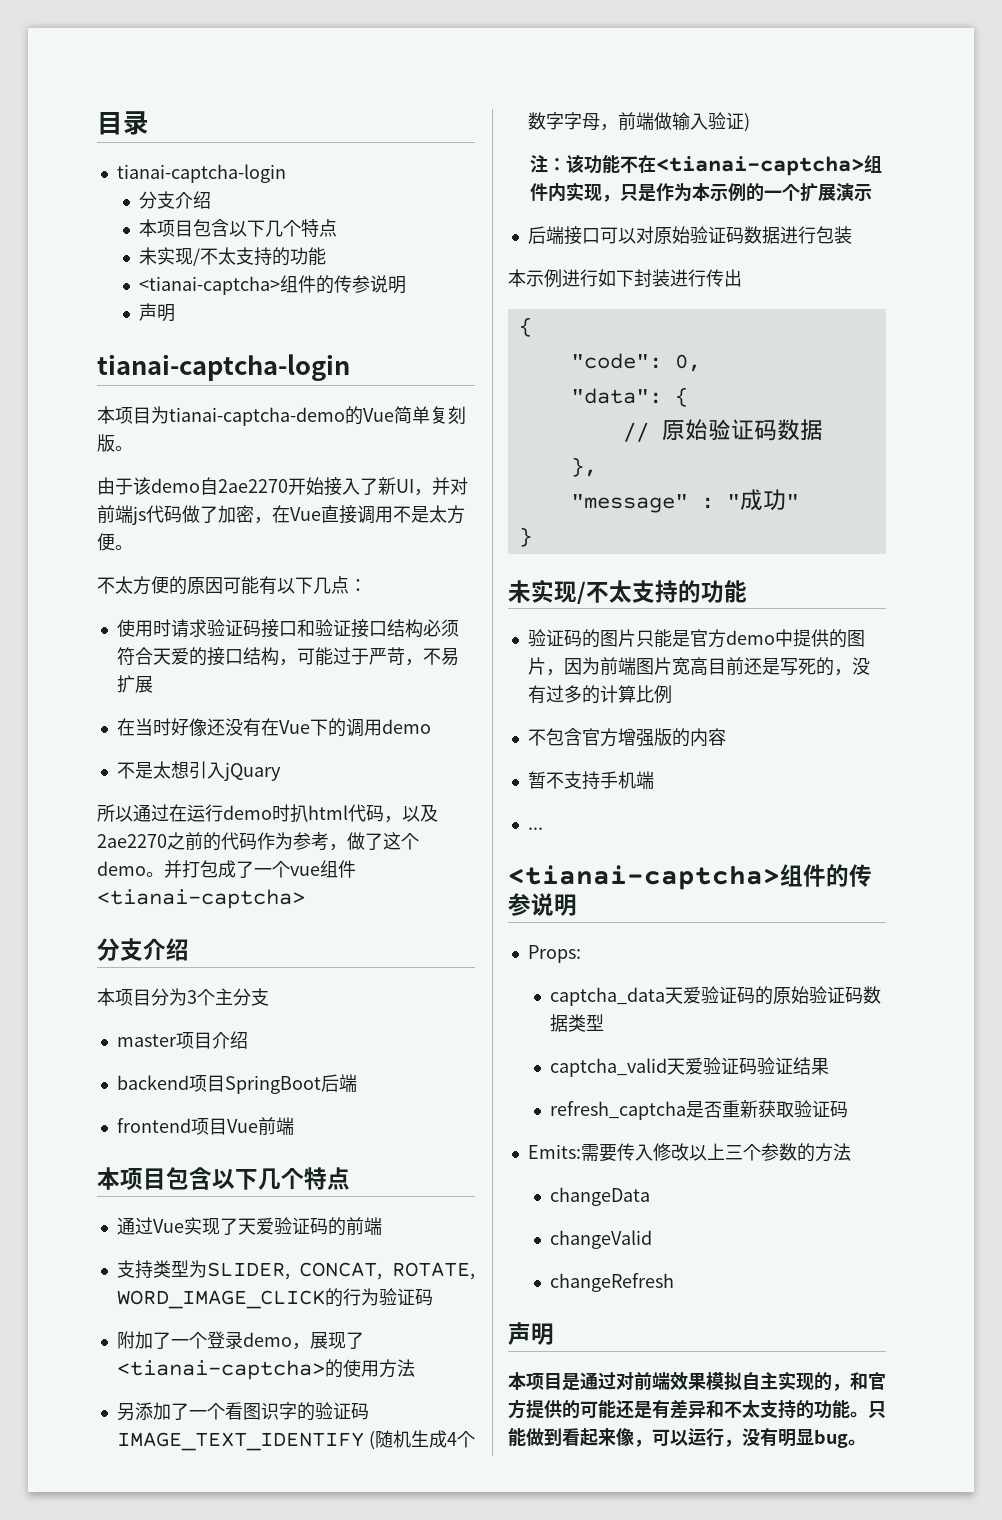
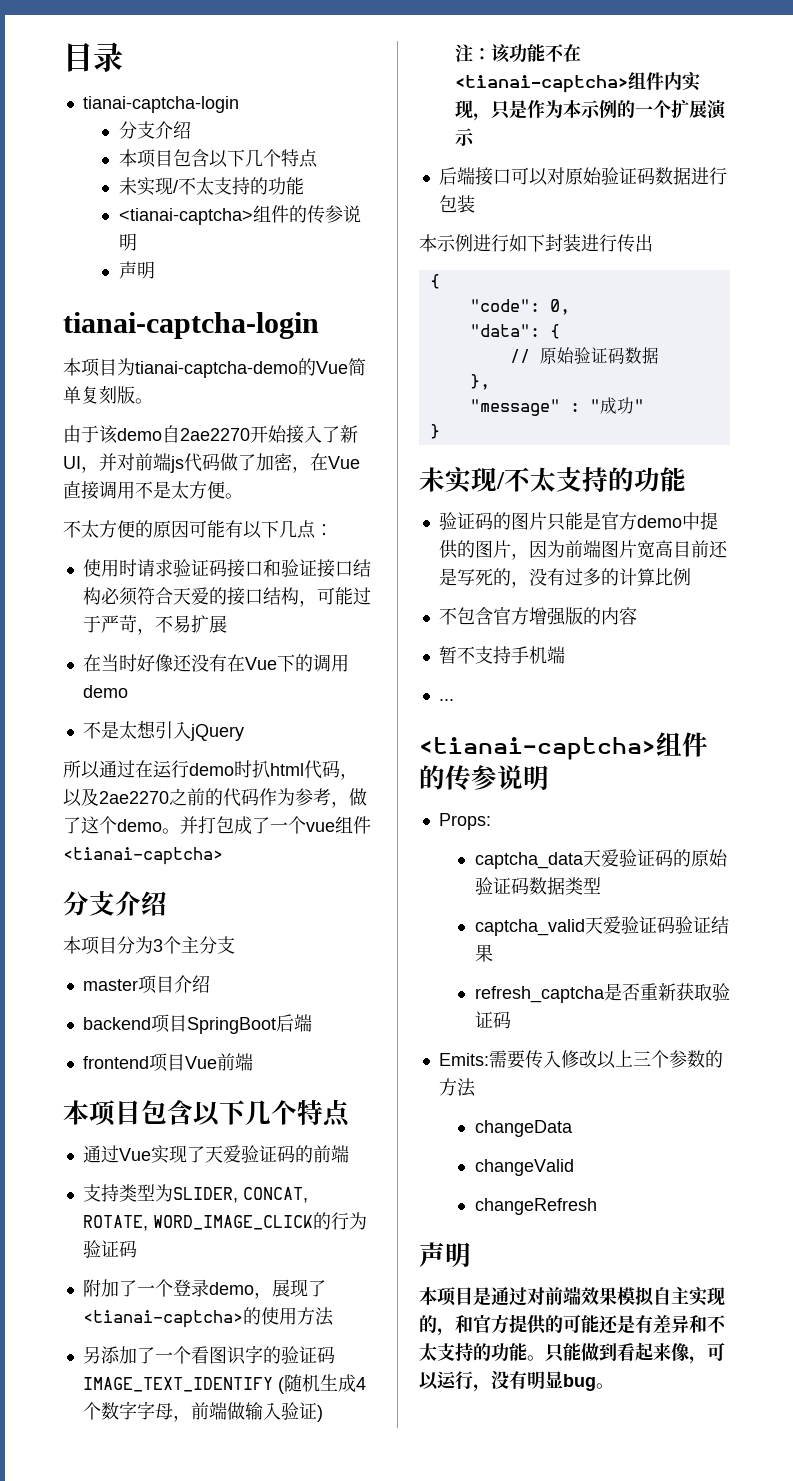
[223,762,281,781] jQuary -> [189,724,244,741] jQuery

